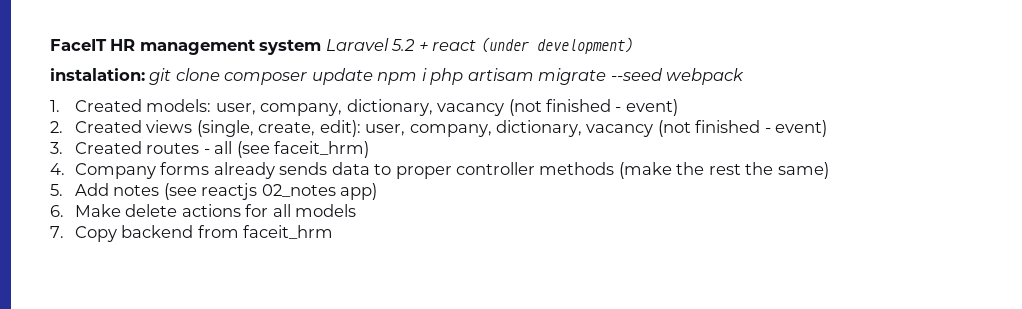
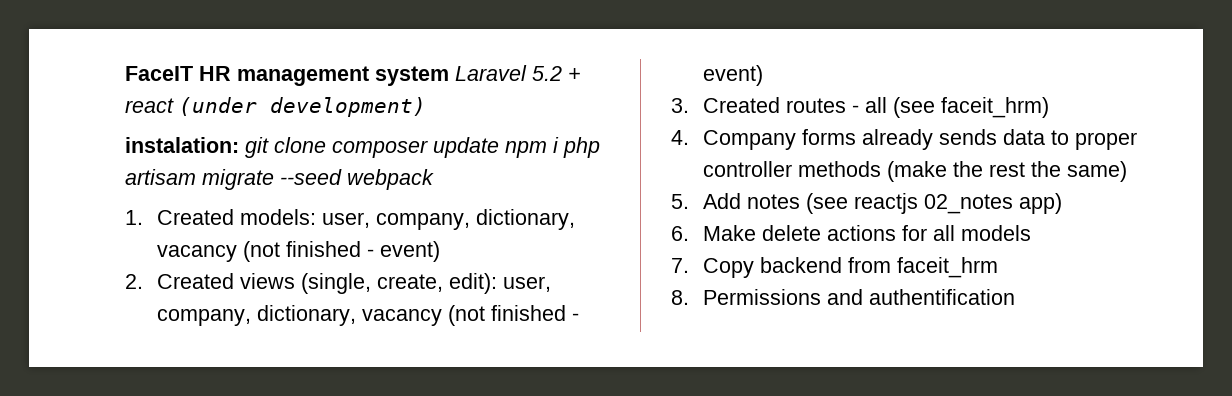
(334, 232) none -> [671,289,1015,305] // 8. Permissions and authentification

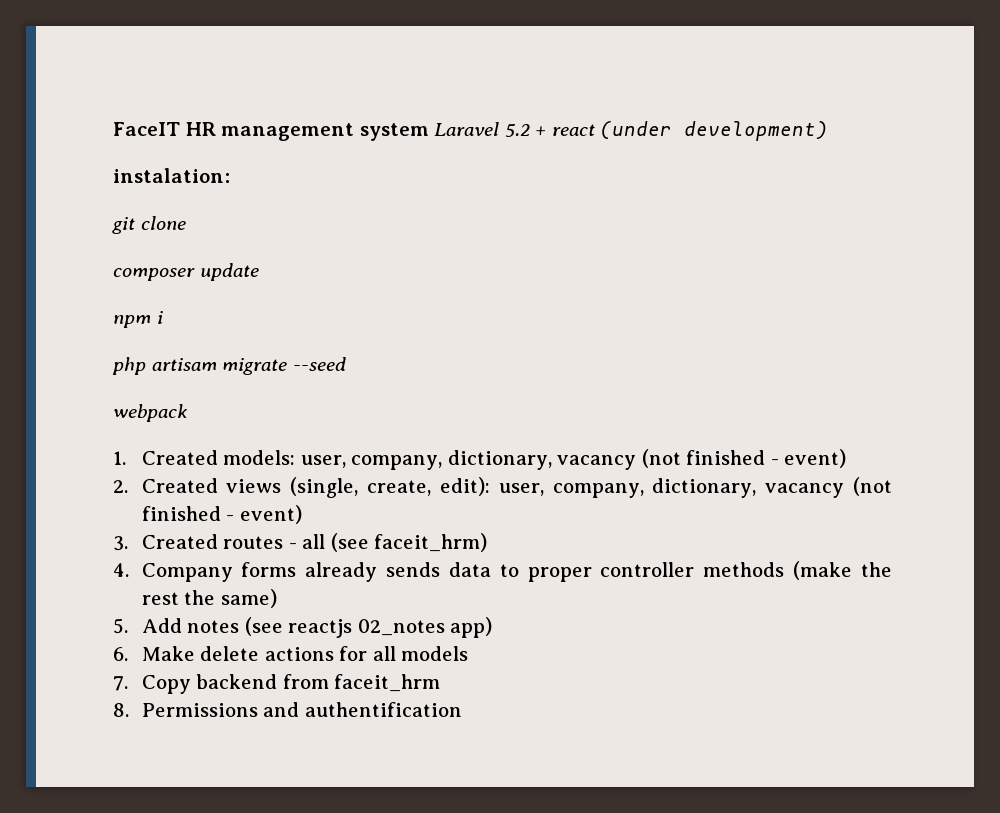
(239, 145) none -> (230, 175) //
(326, 145) none -> (186, 223) //
(499, 147) none -> (259, 272) //
(559, 145) none -> (163, 317) //
(342, 177) none -> (346, 364) //

